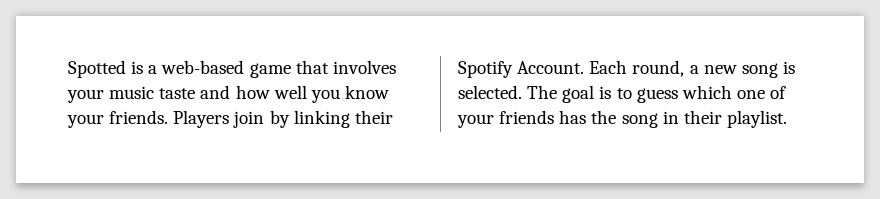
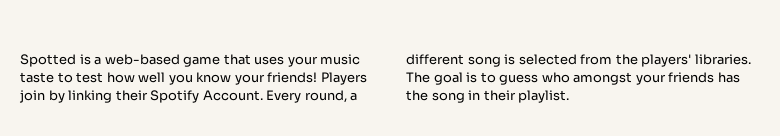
[332,60,396,74] involves -> [254,56,285,65] uses
[200,85,231,99] and -> [57,72,104,83] to test
[109,110,169,124] friends. -> [267,72,318,83] friends!
[589,60,628,74] Each -> [266,90,302,103] Every
[703,65,737,74] new -> [406,54,464,65] different
[458,85,522,99] selected. -> [518,54,751,67] selected from the players' libraries.
[681,85,787,99] which one of -> [541,72,633,85] who amongst

